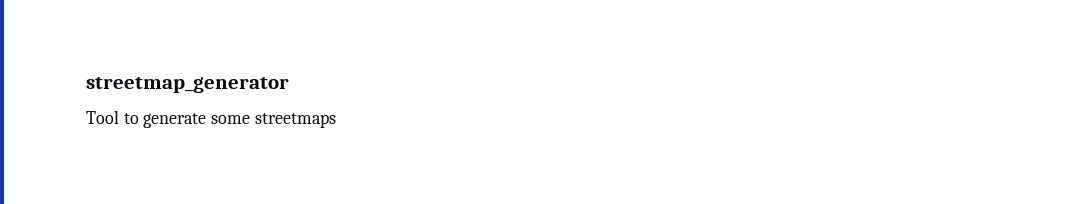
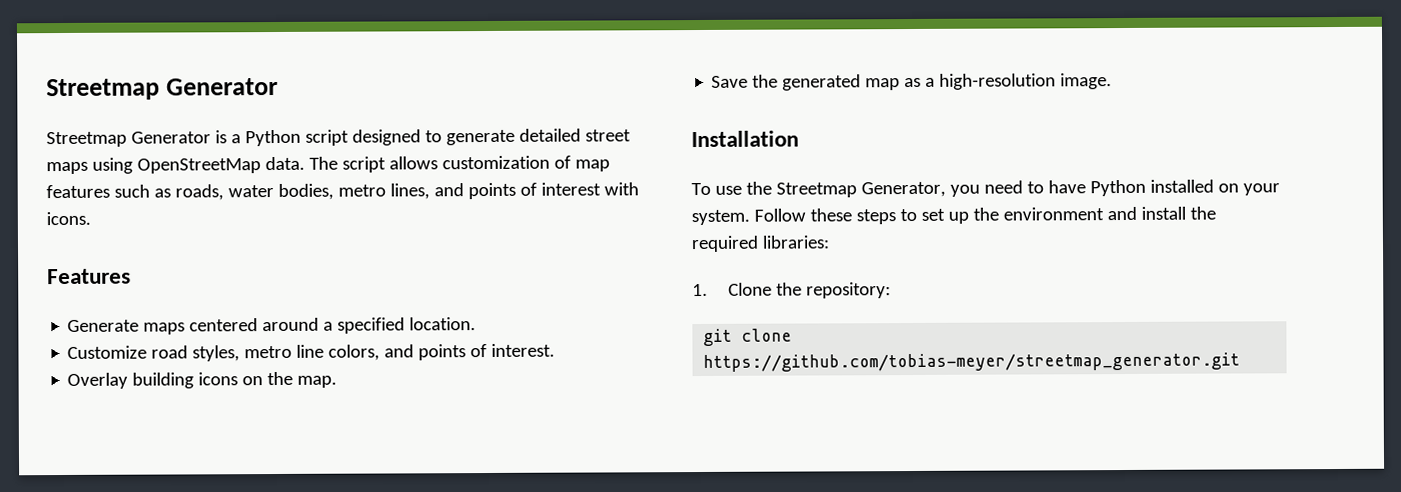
[86,77,289,93] [86,110,336,128] streetmap_generator // Tool to generate some streetmaps -> [46,77,279,101] [46,128,631,148] [46,155,610,175] [46,182,639,201] [46,211,91,226] [47,268,131,285] [67,317,477,335] [67,343,556,362] [67,371,338,389] [711,73,1113,91] [691,130,799,148] [691,179,1280,198] [691,206,1216,226] [691,235,830,253] [692,282,892,299] [703,328,793,346] [703,352,1241,372] Streetmap Generator // Streetmap Generator is a Python script designed to generate detailed street maps using OpenStreetMap data. The script allows customization of map features such as roads, water bodies, metro lines, and points of interest with icons. // Features // Generate maps centered around a specified location. // Customize road styles, metro line colors, and points of interest. // Overlay building icons on the map. // Save the generated map as a high-resolution image. // Installation // To use the Streetmap Generator, you need to have Python installed on your system. Follow these steps to set up the environment and install the required libraries: // 1. Clone the repository: // git clone https://github.com/tobias-meyer/streetmap_generator.git

